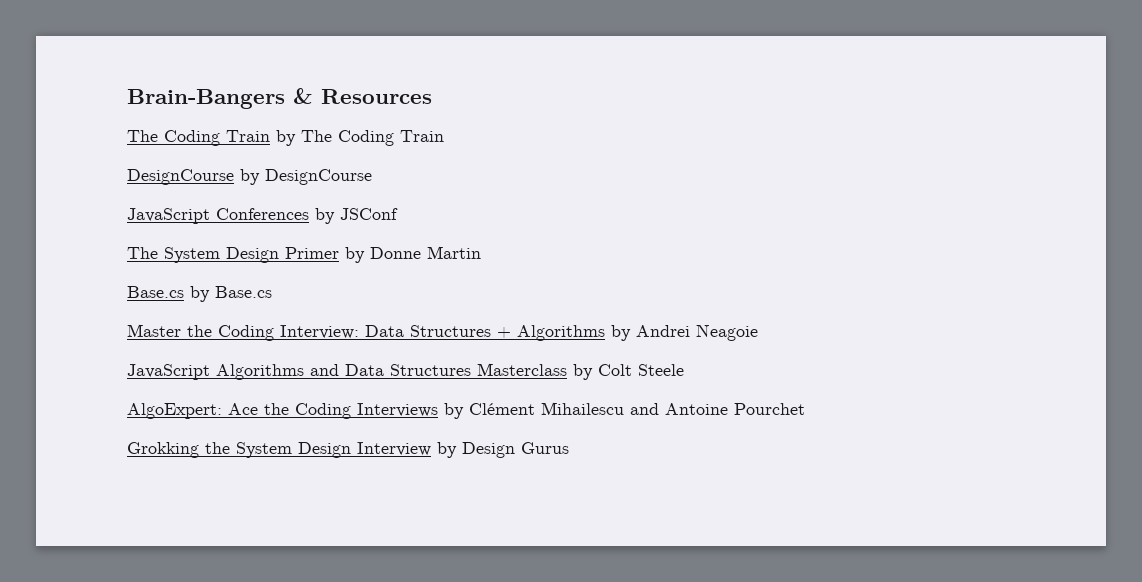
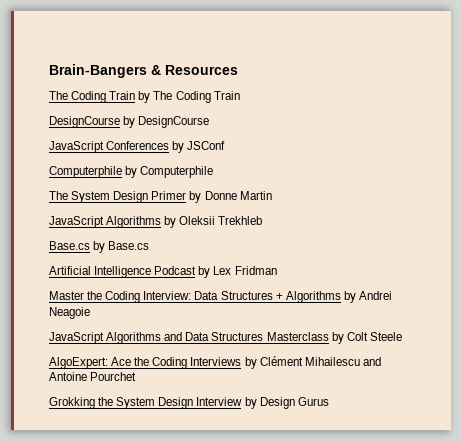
(398, 214) none -> [49,166,214,178] // Computerphile by Computerphile
[127,286,272,302] Base.cs by Base.cs -> [49,216,263,228] [49,241,150,253] [49,266,277,278] JavaScript Algorithms by Oleksii Trekhleb // Base.cs by Base.cs // Artificial Intelligence Podcast by Lex Fridman

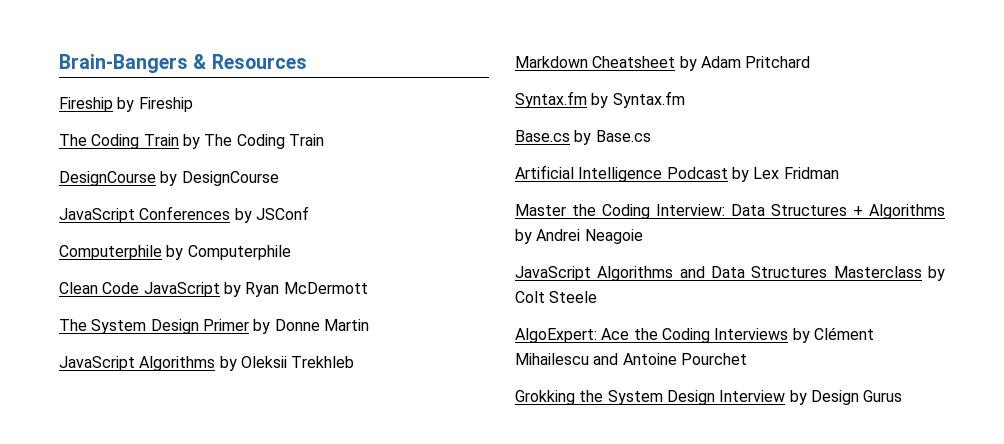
(238, 70) none -> [59,97,193,112] // Fireship by Fireship
(214, 172) none -> [59,282,368,297] // Clean Code JavaScript by Ryan McDermott
(263, 220) none -> [515,56,811,71] [515,91,685,108] // Markdown Cheatsheet by Adam Pritchard // Syntax.fm by Syntax.fm

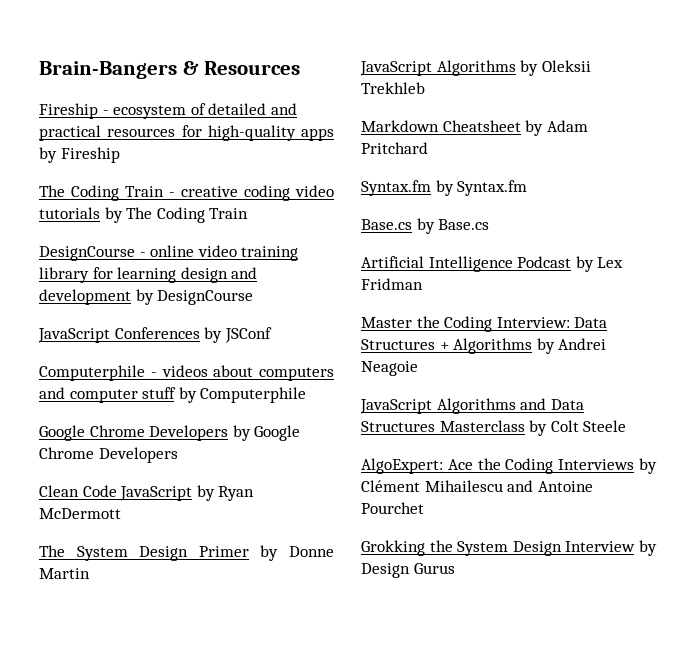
(113, 104) none -> [102,103,297,119] [39,125,334,141] - ecosystem of detailed and practical resources for high-quality apps
(179, 140) none -> [169,185,334,201] [39,207,100,219] - creative coding video tutorials
(156, 178) none -> [139,245,299,261] [39,267,258,283] [39,289,131,305] - online video training library for learning design and development
[166,245,291,260] by Computerphile -> [150,365,334,381] [39,387,307,403] [39,425,301,441] [39,447,178,463] - videos about computers and computer stuff by Computerphile // Google Chrome Developers by Google Chrome Developers

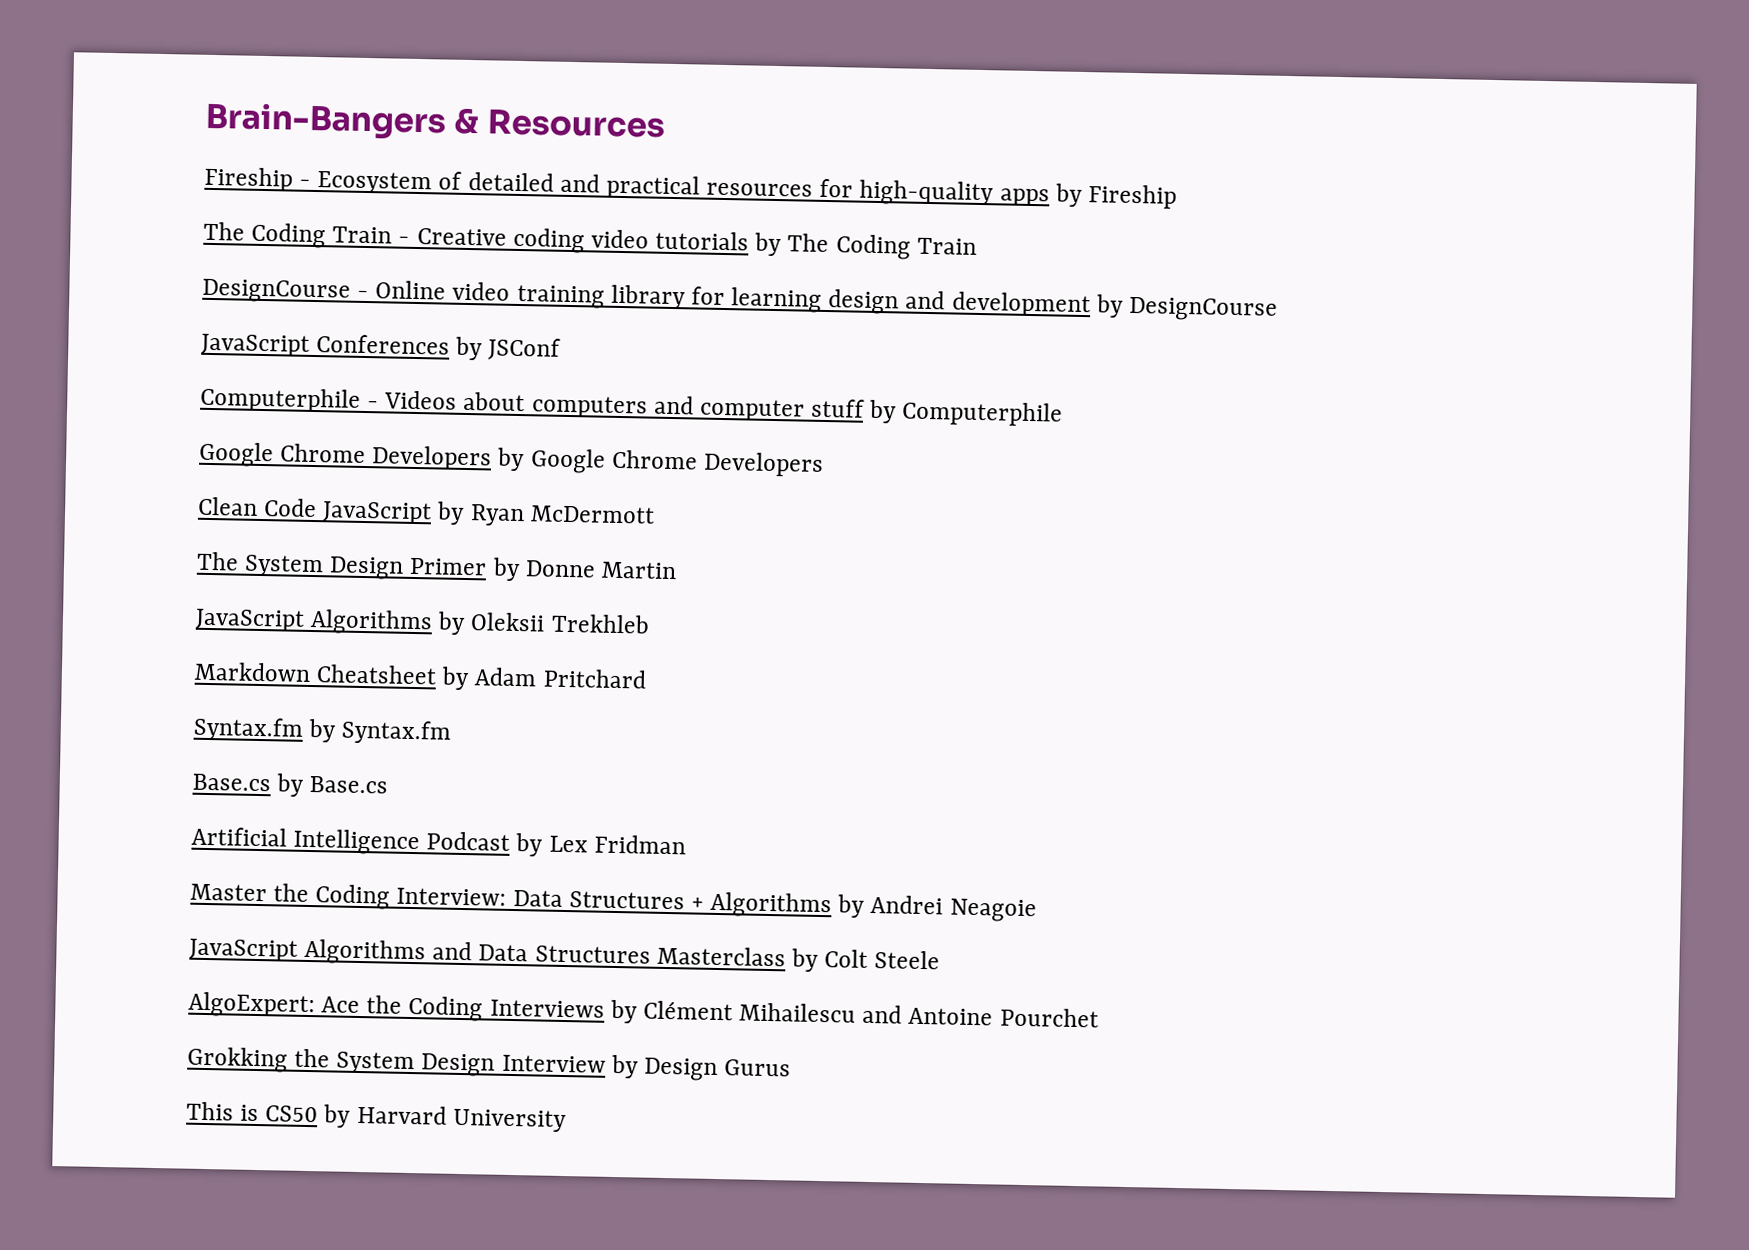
[113,105,187,119] ecosystem -> [317,171,433,195] Ecosystem
[181,186,238,197] creative -> [416,227,507,246] Creative
[150,245,195,257] online -> [375,280,447,300] Online
[161,365,208,377] videos -> [384,390,458,410] Videos
(455, 568) none -> [186,1101,567,1133] // This is CS50 by Harvard University

